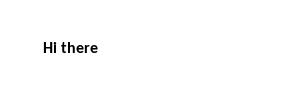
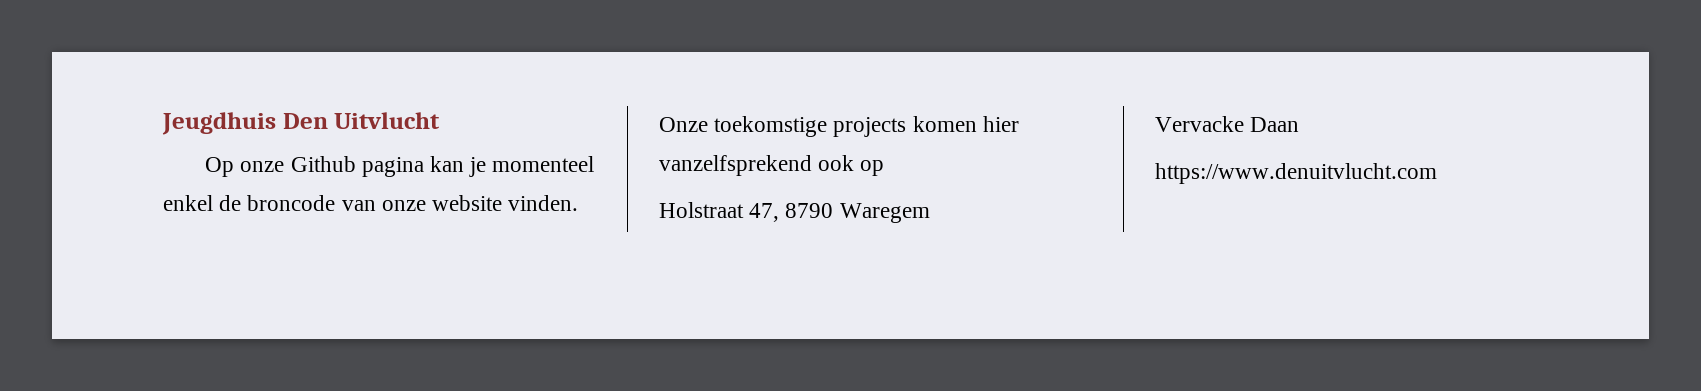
[43,42,99,53] Hi there -> [162,112,441,135] [205,156,595,177] [163,195,579,211] [659,116,1019,137] [659,155,885,176] [659,202,930,223] [1155,116,1300,132] [1155,163,1437,184] Jeugdhuis Den Uitvlucht // Op onze Github pagina kan je momenteel enkel de broncode van onze website vinden. Onze toekomstige projects komen hier vanzelfsprekend ook op // Holstraat 47, 8790 Waregem // Vervacke Daan // https://www.denuitvlucht.com

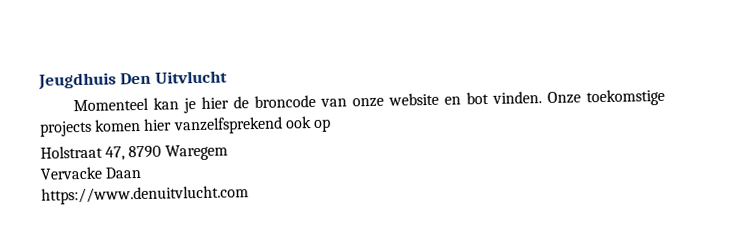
[205,156,595,177] [163,195,213,211] Op onze Github pagina kan je momenteel enkel -> [73,96,230,114] Momenteel kan je hier
(503, 203) none -> [444,91,490,105] en bot

